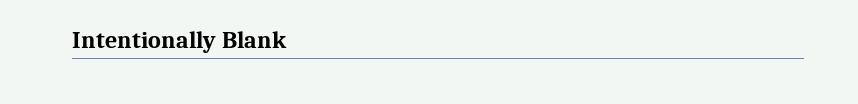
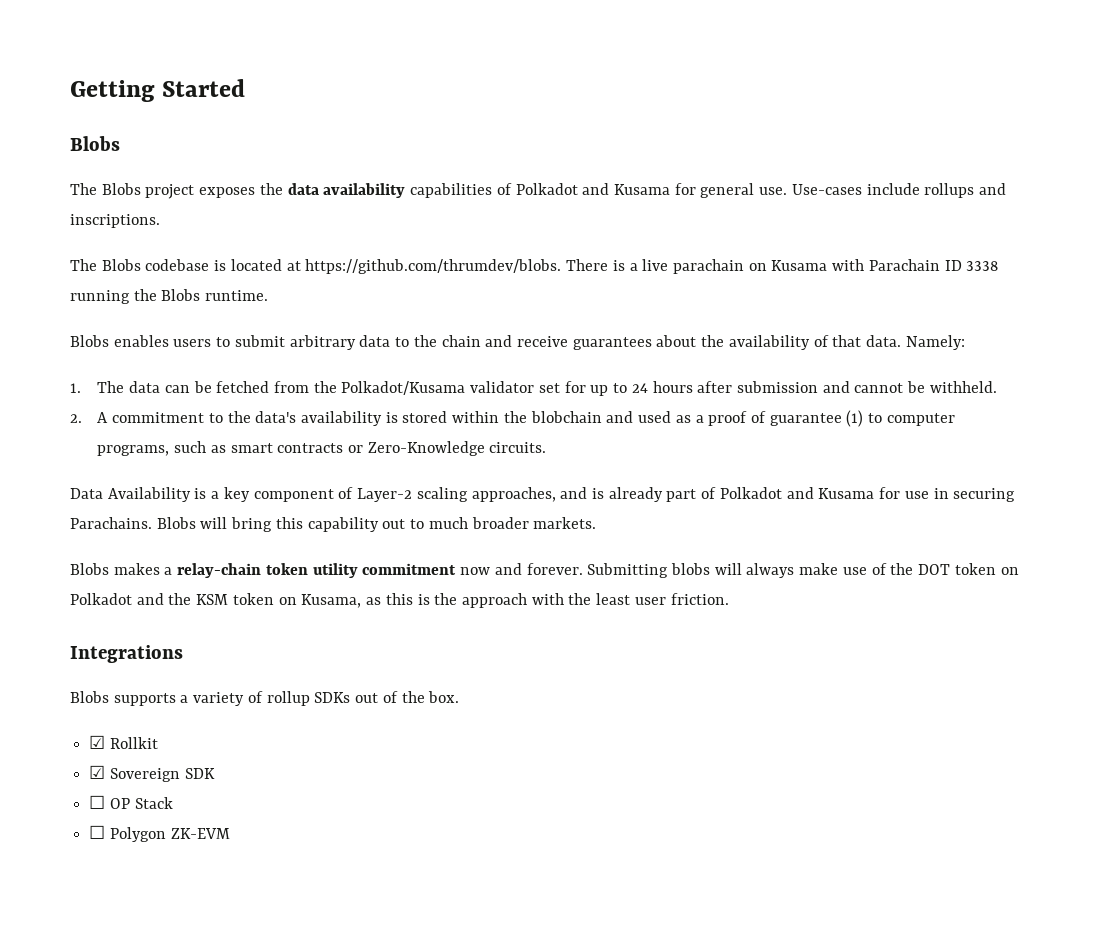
[72,31,288,53] Intentionally Blank -> [70,79,246,102] [70,136,120,151] [70,183,1007,199] [70,214,160,228] [70,259,999,274] [70,289,269,304] [70,335,965,350] [70,381,997,396] [70,410,955,427] [97,441,547,456] [70,487,1016,502] [70,517,597,532] [70,563,1019,578] [70,593,729,608] [70,645,183,663] [70,691,460,706] [89,735,158,749] [89,765,215,782] [89,795,173,809] [89,825,230,842] Getting Started // Blobs // The Blobs project exposes the data availability capabilities of Polkadot and Kusama for general use. Use-cases include rollups and inscriptions. // The Blobs codebase is located at https://github.com/thrumdev/blobs. There is a live parachain on Kusama with Parachain ID 3338 running the Blobs runtime. // Blobs enables users to submit arbitrary data to the chain and receive guarantees about the availability of that data. Namely: // 1. The data can be fetched from the Polkadot/Kusama validator set for up to 24 hours after submission and cannot be withheld. // 2. A commitment to the data's availability is stored within the blobchain and used as a proof of guarantee (1) to computer programs, such as smart contracts or Zero-Knowledge circuits. // Data Availability is a key component of Layer-2 scaling approaches, and is already part of Polkadot and Kusama for use in securing Parachains. Blobs will bring this capability out to much broader markets. // Blobs makes a relay-chain token utility commitment now and forever. Submitting blobs will always make use of the DOT token on Polkadot and the KSM token on Kusama, as this is the approach with the least user friction. // Integrations // Blobs supports a variety of rollup SDKs out of the box. // ☑ Rollkit // ☑ Sovereign SDK // ☐ OP Stack // ☐ Polygon ZK-EVM

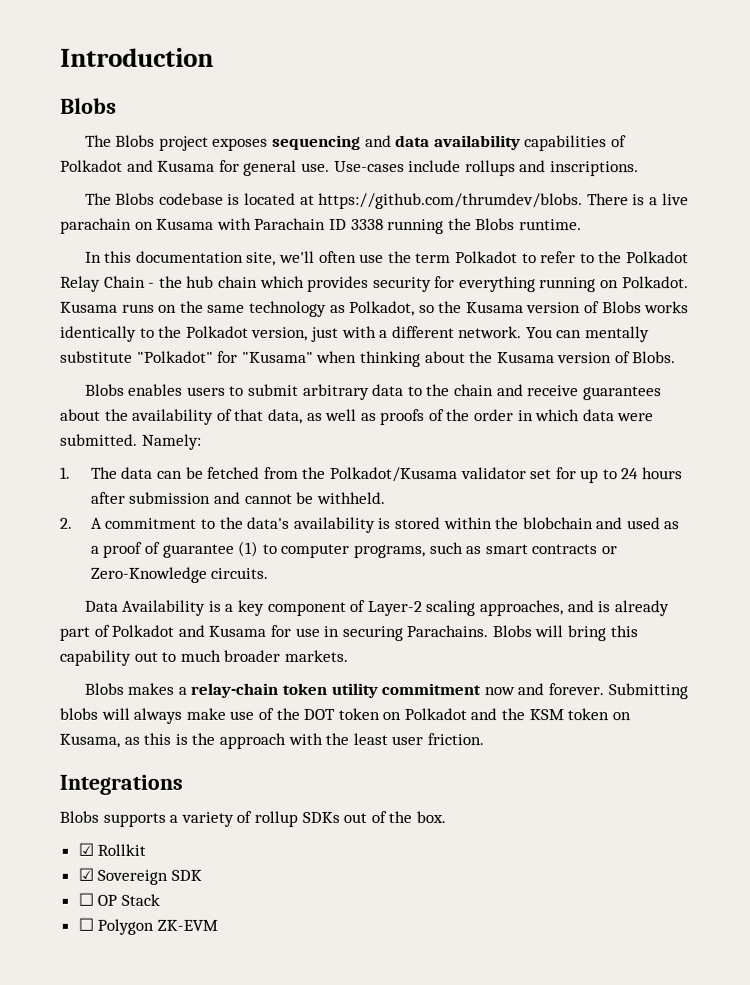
[70,79,246,102] Getting Started -> [60,47,214,67] Introduction
[259,183,283,195] the -> [272,134,392,150] sequencing and
(269, 295) none -> [84,250,689,266] [60,275,689,293] [60,300,690,317] [60,325,651,343] [60,350,677,368] // In this documentation site, we'll often use the term Polkadot to refer to the Polkadot Relay Chain - the hub chain which provides security for everything running on Polkadot. Kusama runs on the same technology as Polkadot, so the Kusama version of Blobs works identically to the Polkadot version, just with a different network. You can mentally substitute "Polkadot" for "Kusama" when thinking about the Kusama version of Blobs.
[866,335,902,347] data. -> [267,408,655,426] [60,433,138,446] data, as well as proofs of the order in which data were submitted.

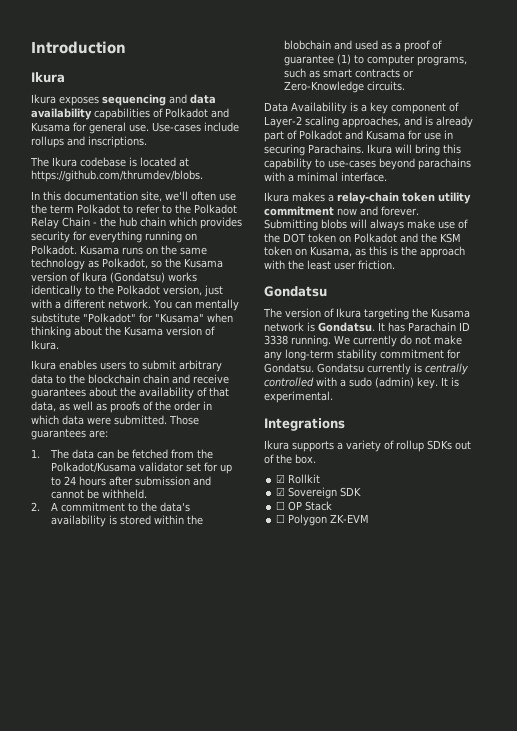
[60,97,117,114] [84,134,209,151] Blobs // The Blobs project -> [31,72,65,83] [31,94,56,104] Ikura // Ikura
[115,192,156,205] Blobs -> [52,157,77,167] Ikura
[586,193,689,206] [60,217,582,235] There is a live parachain on Kusama with Parachain ID 3338 running the Blobs runtime. -> (203, 176) none
[601,301,642,314] Blobs -> [82,272,165,283] Ikura (Gondatsu)
[632,351,677,364] [84,383,125,396] Blobs. // Blobs -> [31,340,59,350] [31,360,56,370] Ikura. // Ikura
(451, 390) none -> [88,374,140,384] blockchain
[141,433,202,450] Namely: -> [169,415,199,425] [31,429,108,440] Those guarantees are:
[491,625,532,638] Blobs -> [367,144,392,154] Ikura
[133,649,348,662] [83,682,124,695] out to much broader markets. // Blobs -> [315,158,471,170] [264,172,387,182] [264,192,289,202] to use-cases beyond parachains with a minimal interface. // Ikura
(484, 739) none -> [264,286,327,297] [263,308,470,320] [264,322,470,332] [264,335,462,347] [264,349,461,361] [264,363,468,375] [264,377,459,389] [264,391,333,403] // Gondatsu // The version of Ikura targeting the Kusama network is Gondatsu. It has Parachain ID 3338 running. We currently do not make any long-term stability commitment for Gondatsu. Gondatsu currently is centrally controlled with a sudo (admin) key. It is experimental.
[59,810,99,823] Blobs -> [264,440,289,450] Ikura

